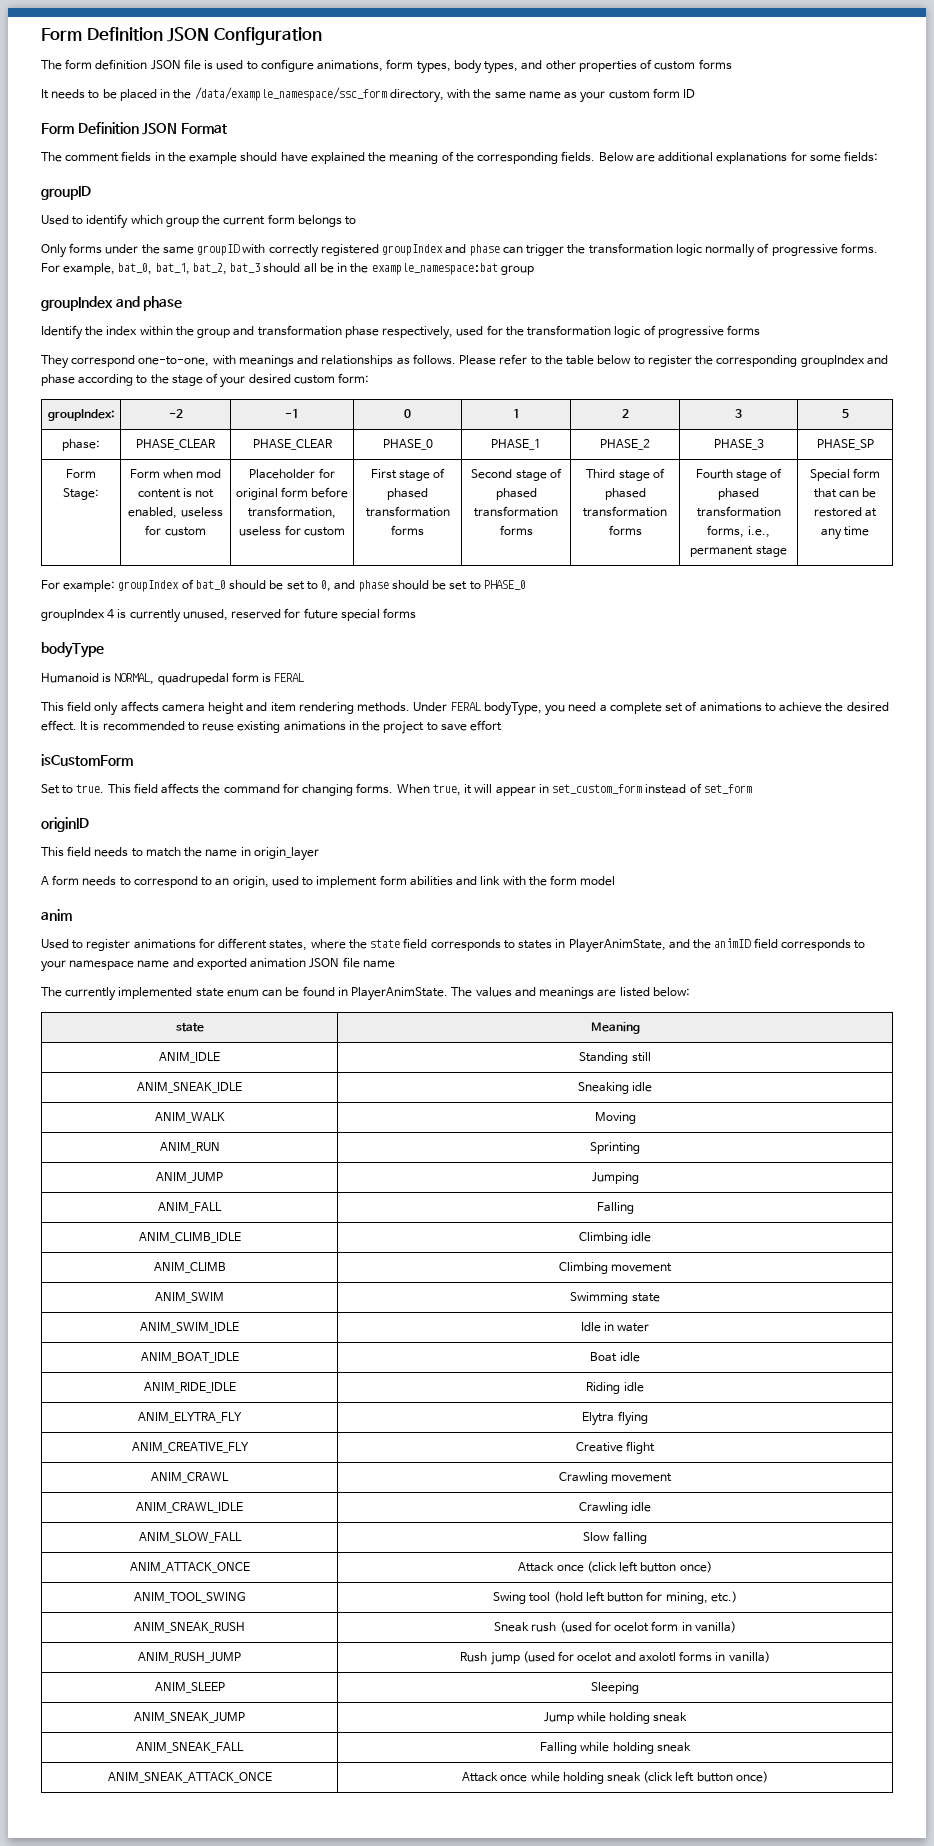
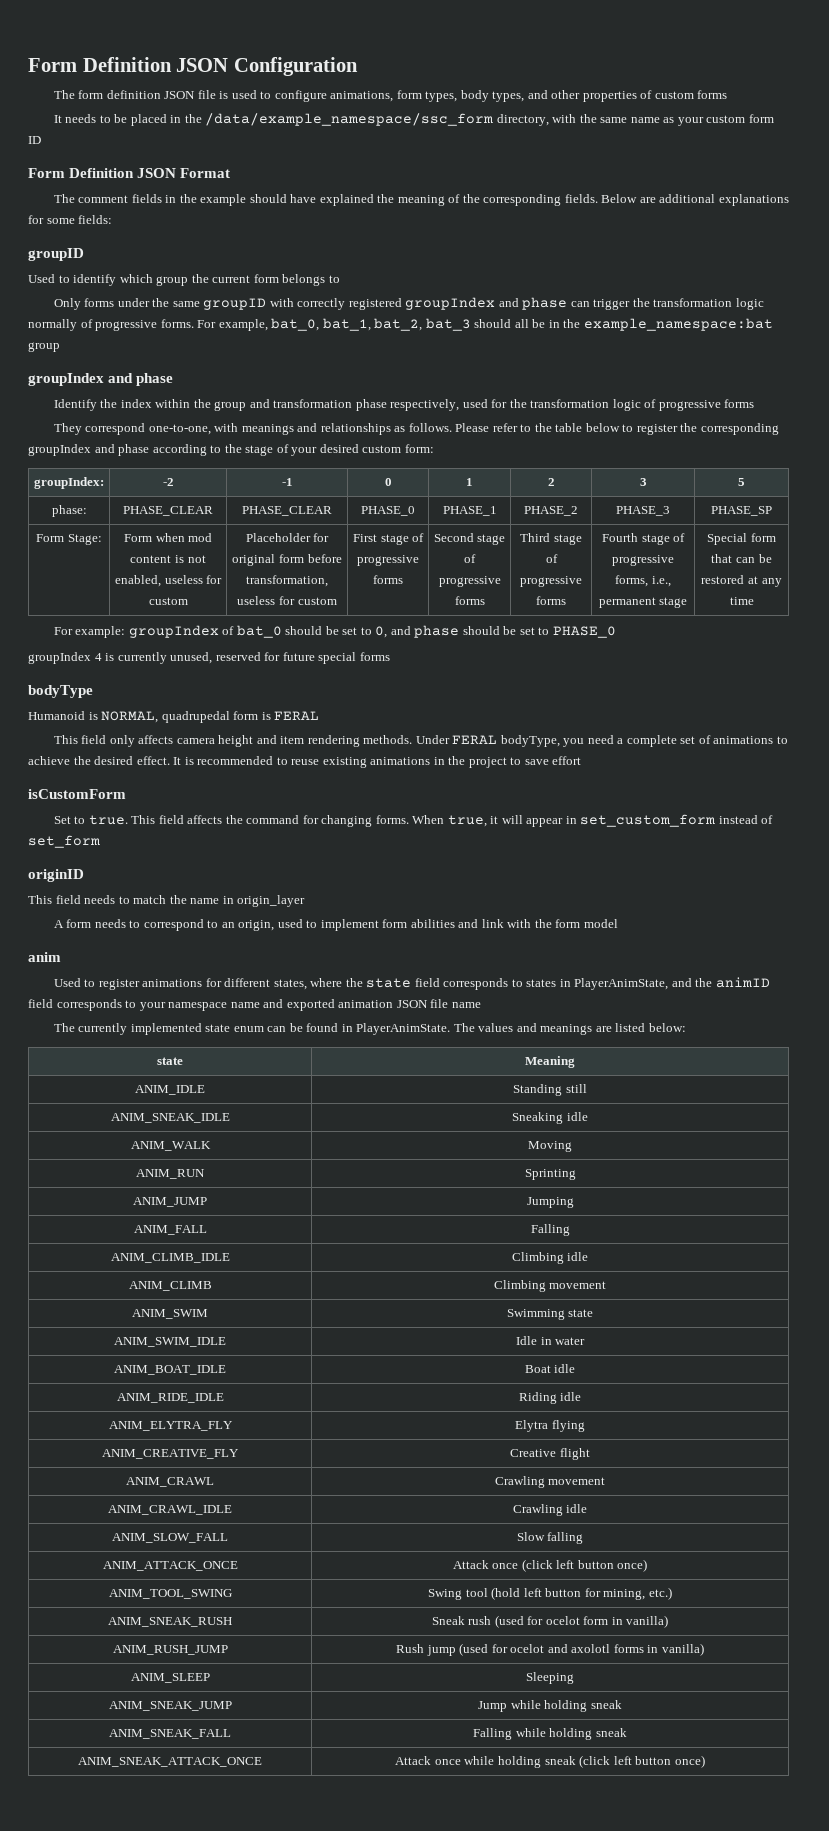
[387,488,428,500] [365,506,450,517] phased transformation -> [357,555,419,566] progressive
[495,488,537,500] [474,506,558,517] phased transformation -> [438,576,501,587] progressive
[604,488,646,500] [583,506,667,517] phased transformation -> [520,576,582,587] progressive
[718,488,759,500] [696,506,781,517] phased transformation -> [612,555,674,566] progressive

